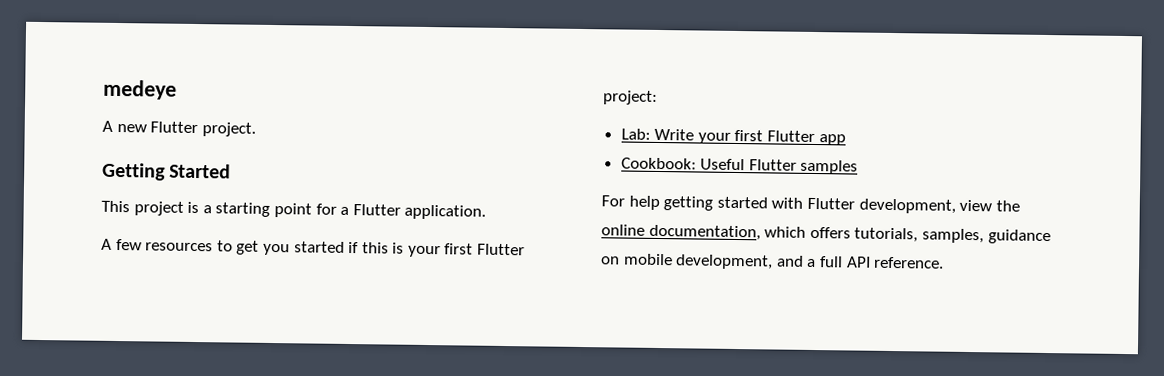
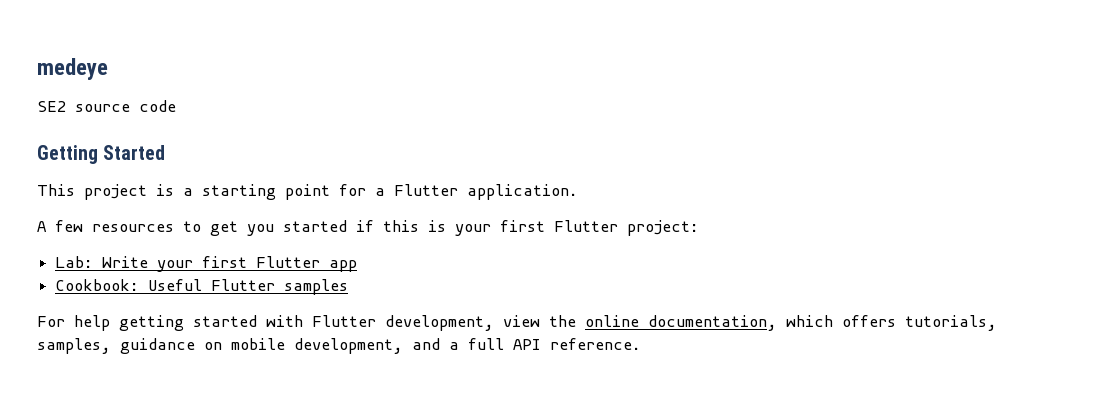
[102,120,256,137] A new Flutter project. -> [37,100,176,112] SE2 source code

